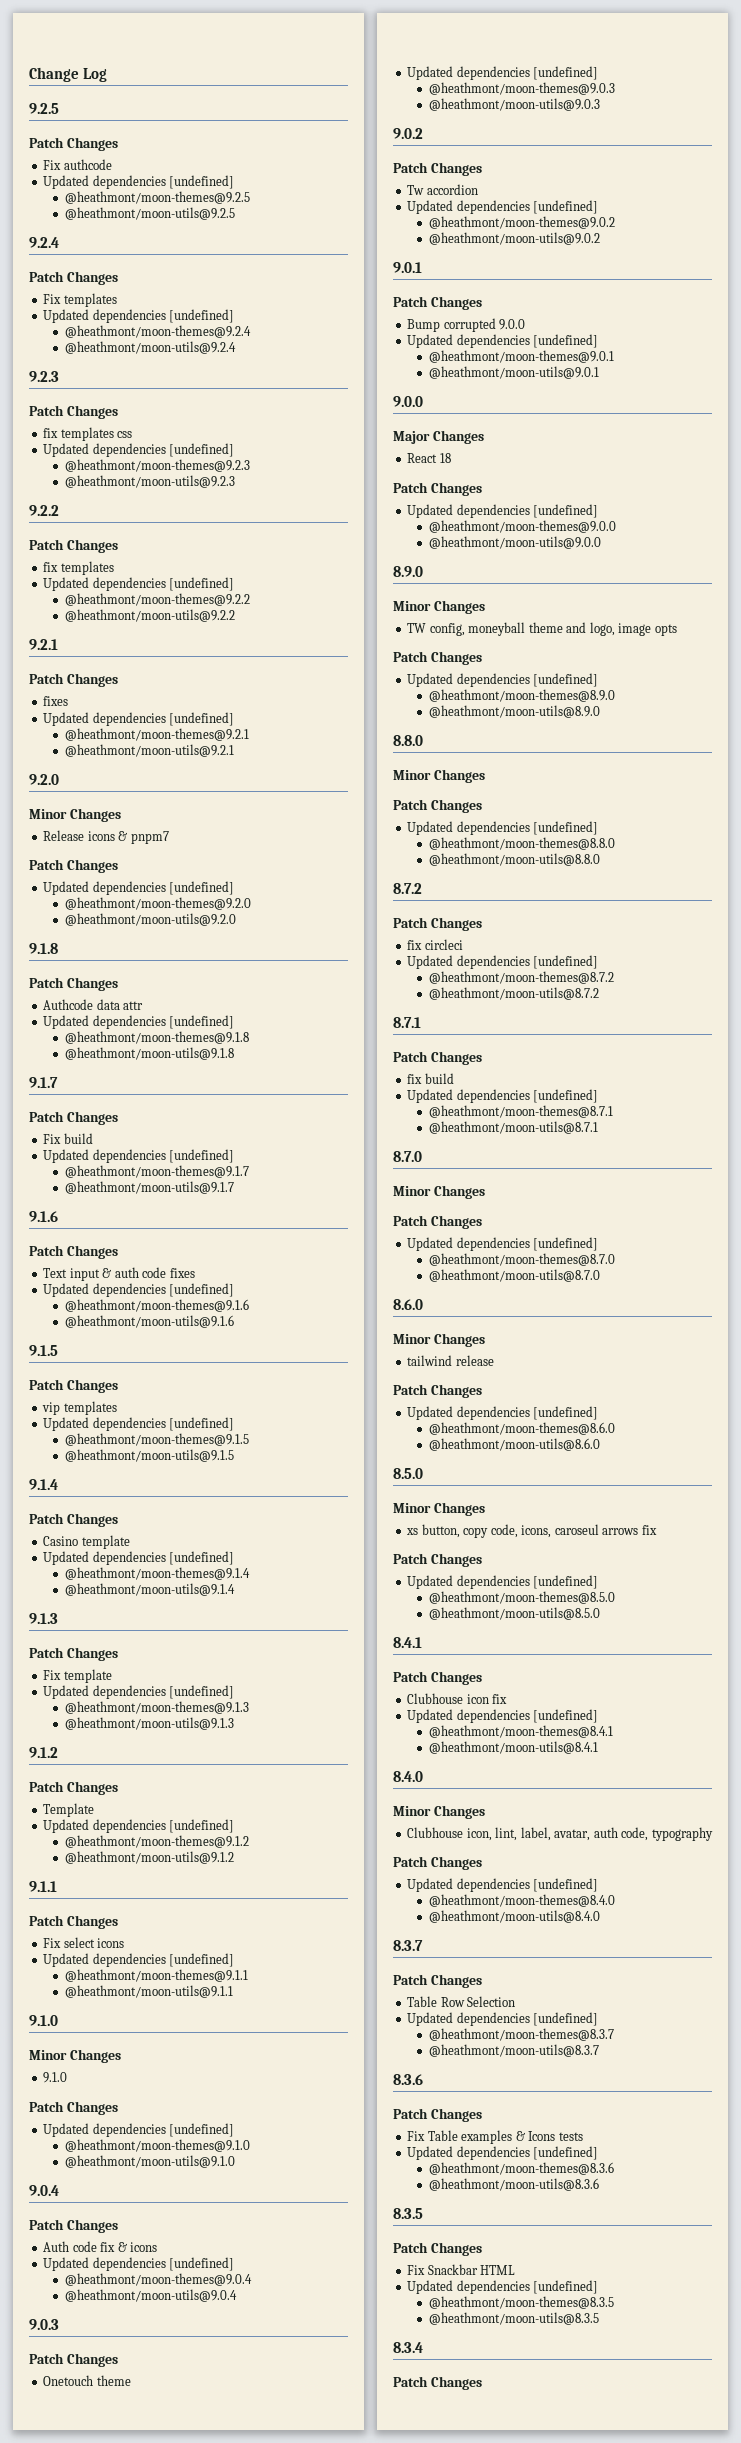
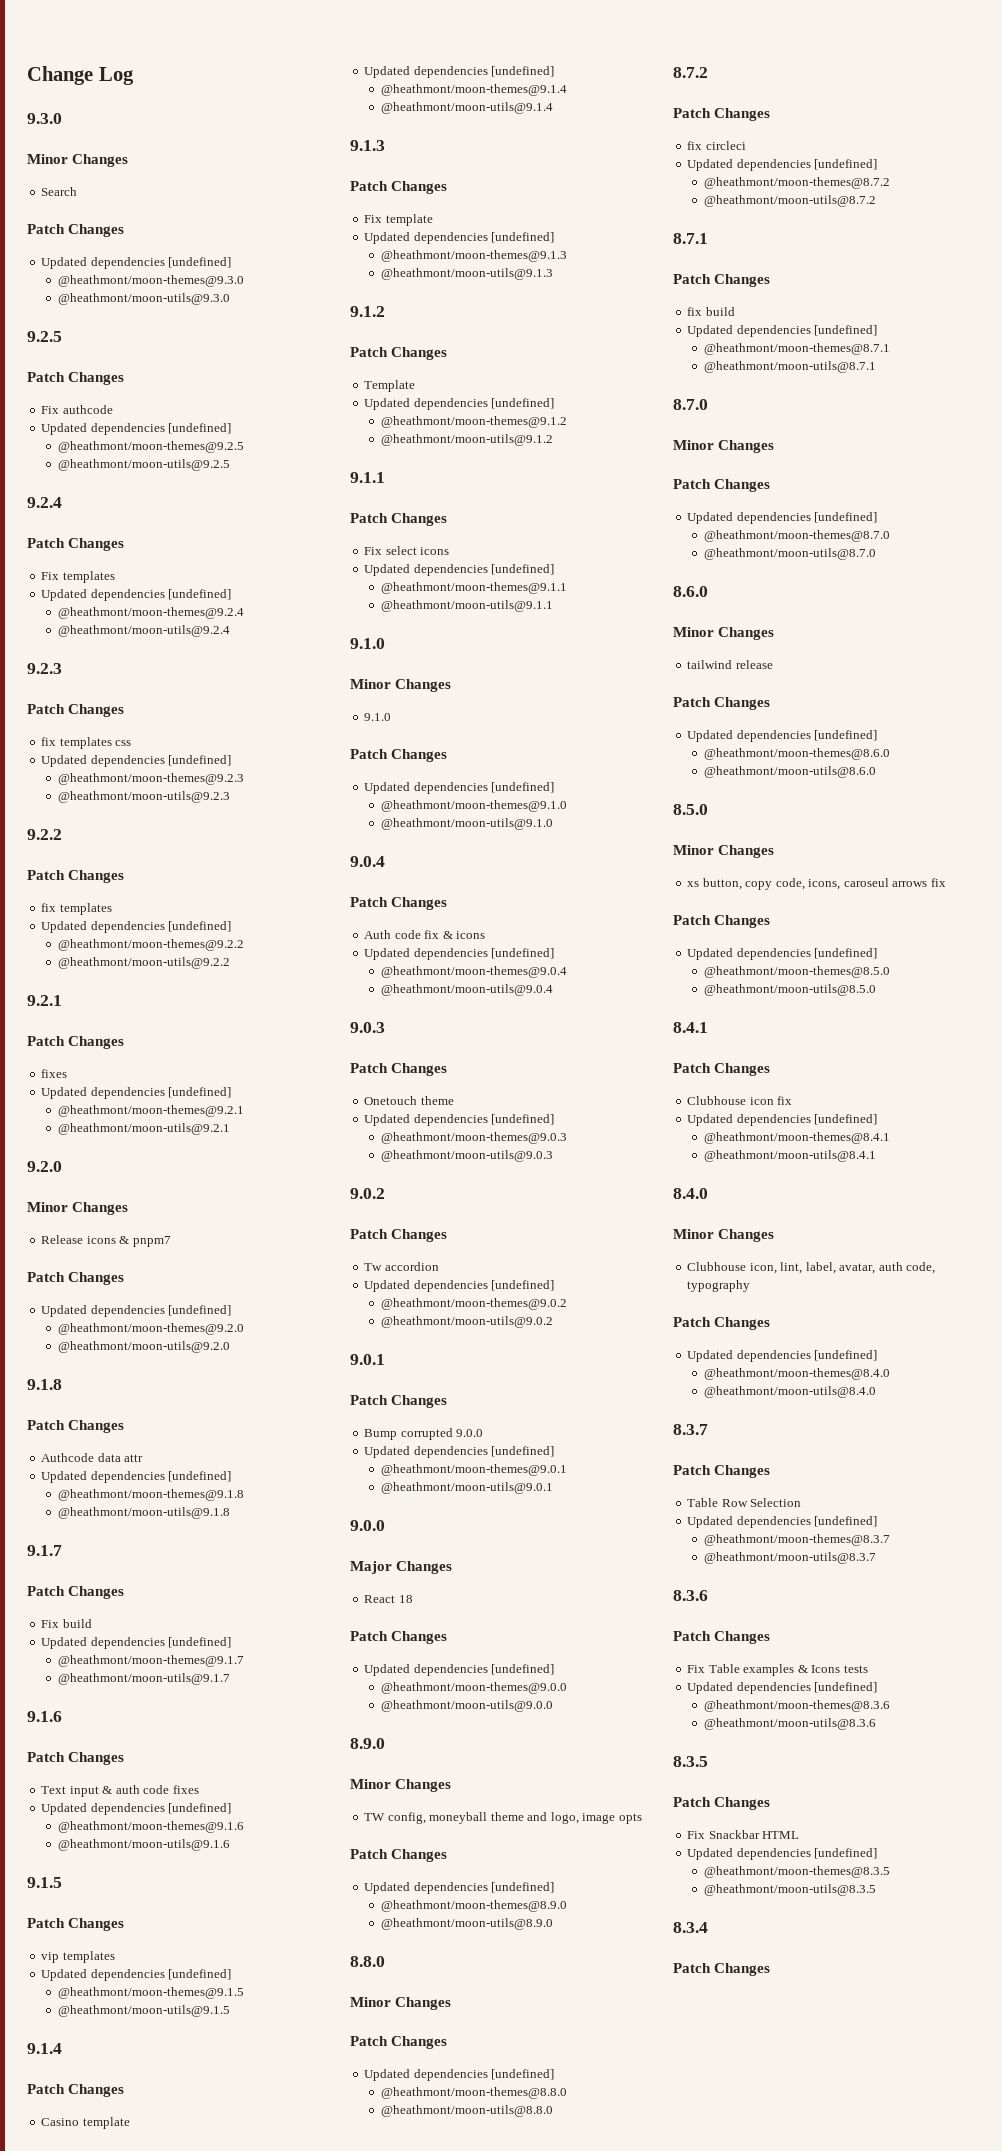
(108, 75) none -> [27,113,62,124] [27,154,129,167] [41,187,78,196] [27,224,125,237] [41,257,232,269] [58,275,245,287] [58,293,231,305] // 9.3.0 // Minor Changes // Search // Patch Changes // Updated dependencies [undefined] // @heathmont/moon-themes@9.3.0 // @heathmont/moon-utils@9.3.0

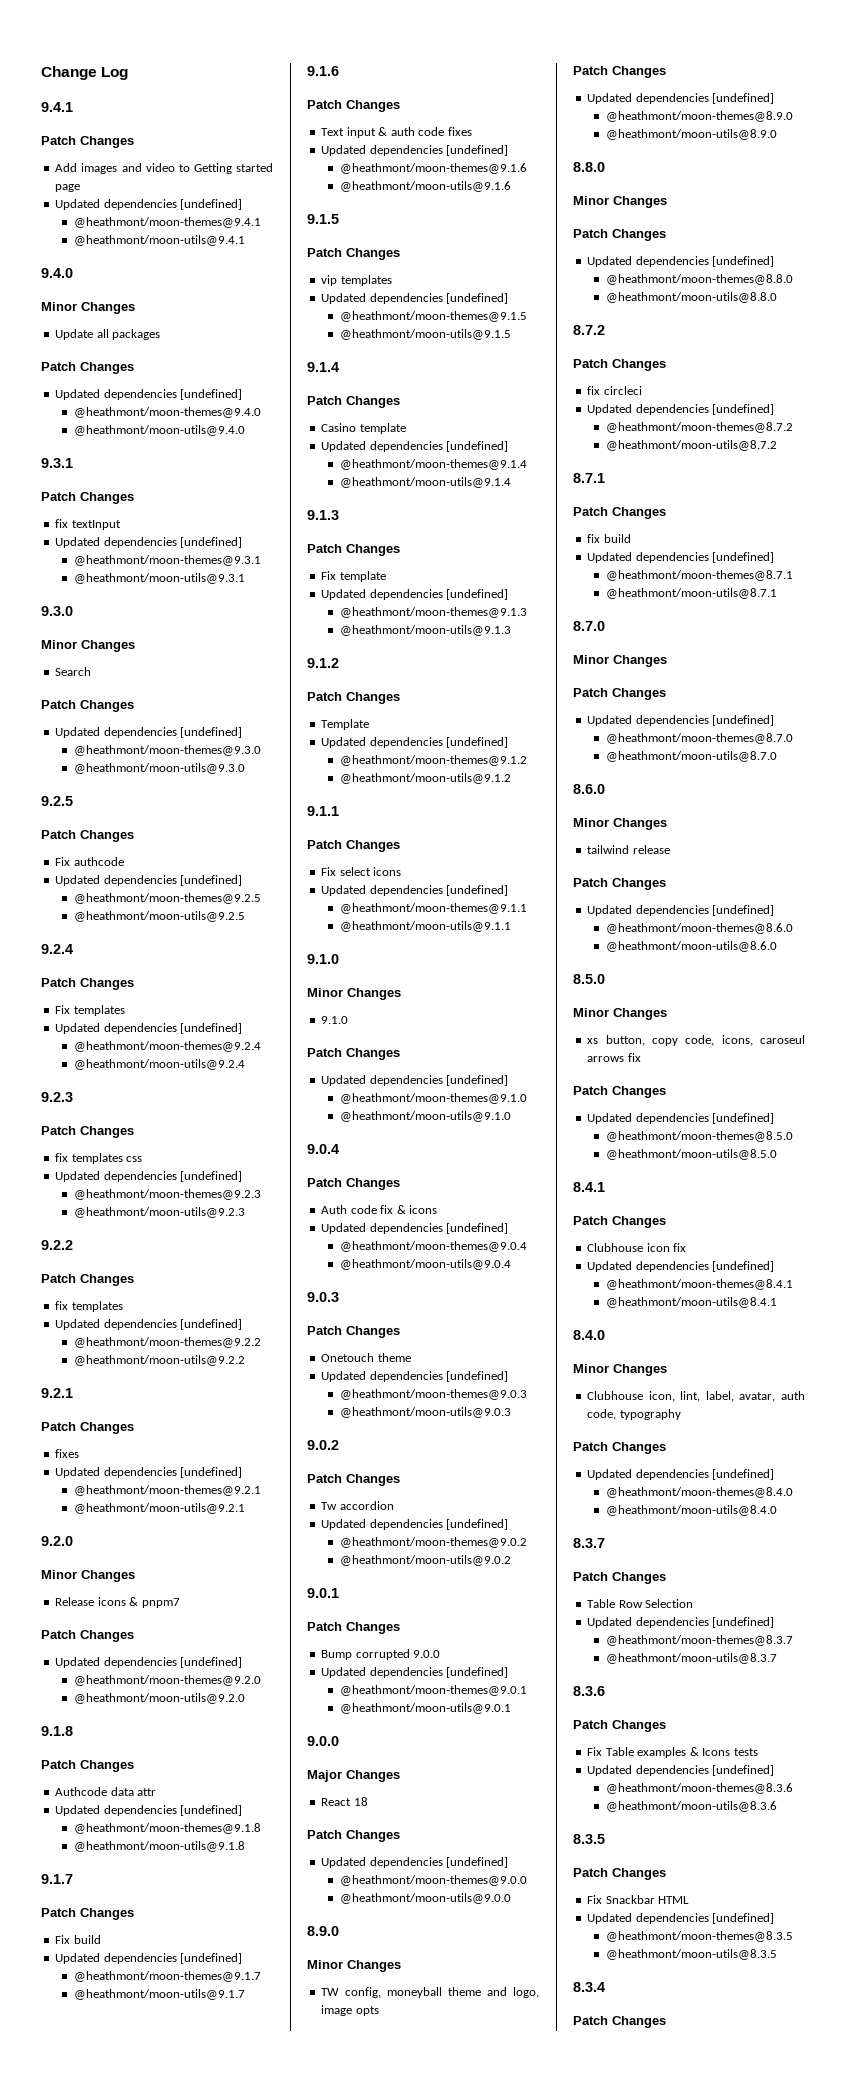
(134, 76) none -> [41,102,73,112] [41,136,134,148] [55,163,273,174] [55,184,81,192] [55,199,243,210] [74,217,262,228] [74,235,246,246] [41,268,73,278] [41,302,135,314] [55,329,161,340] [41,362,134,374] [55,389,243,400] [74,407,262,418] [74,425,246,436] [41,458,73,468] [41,492,134,504] [55,519,121,530] [55,537,243,548] [74,555,262,566] [74,573,246,584] // 9.4.1 // Patch Changes // Add images and video to Getting started page // Updated dependencies [undefined] // @heathmont/moon-themes@9.4.1 // @heathmont/moon-utils@9.4.1 // 9.4.0 // Minor Changes // Update all packages // Patch Changes // Updated dependencies [undefined] // @heathmont/moon-themes@9.4.0 // @heathmont/moon-utils@9.4.0 // 9.3.1 // Patch Changes // fix textInput // Updated dependencies [undefined] // @heathmont/moon-themes@9.3.1 // @heathmont/moon-utils@9.3.1

